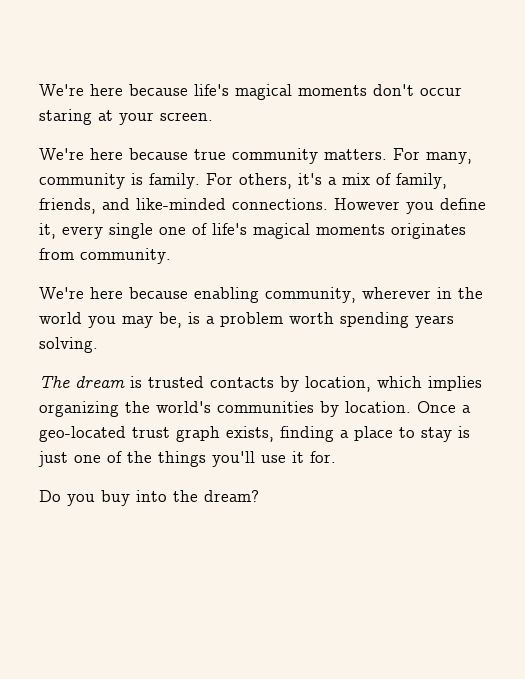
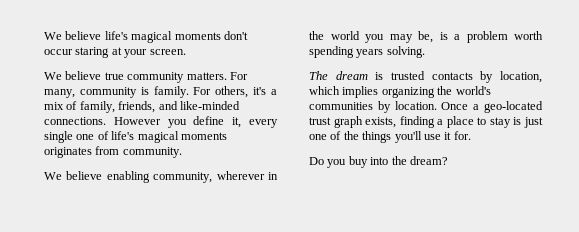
[39,84,188,96] We're here because -> [44,31,102,40] We believe
[39,148,188,160] We're here because -> [44,71,102,80] We believe
[39,287,188,299] We're here because -> [44,171,103,180] We believe

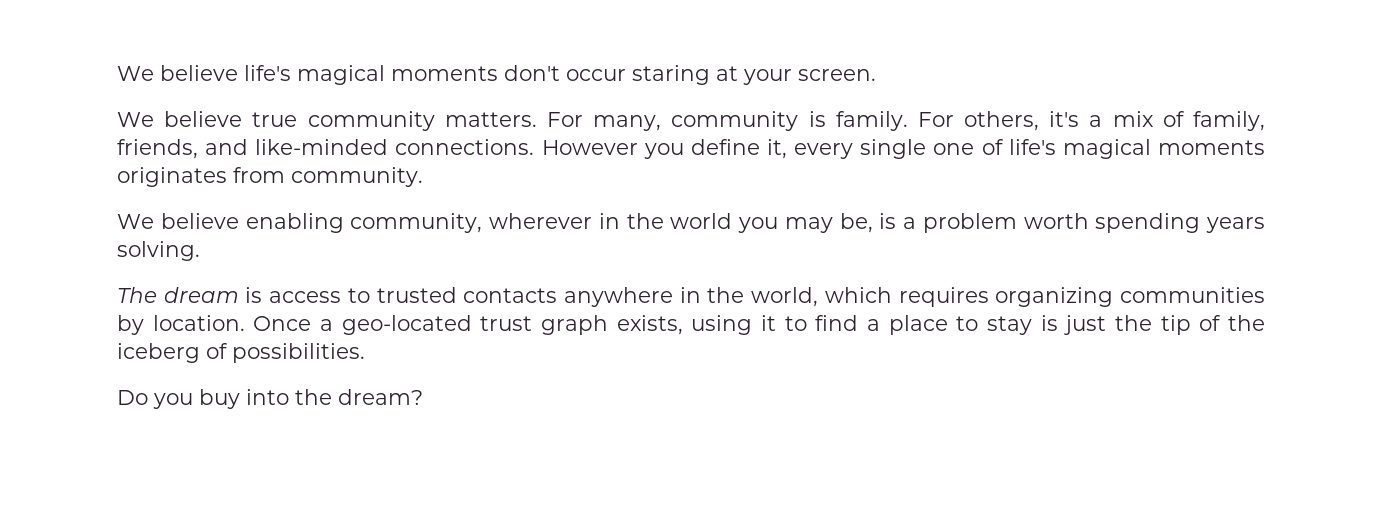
[391,71,542,83] [309,86,491,98] trusted contacts by location, which implies organizing the world's -> [269,287,1114,307] access to trusted contacts anywhere in the world, which requires organizing
[399,116,435,128] finding -> [691,315,859,335] using it to find
[309,131,471,143] one of the things you'll use it for. -> [1114,315,1265,335] [117,343,365,363] the tip of the iceberg of possibilities.

